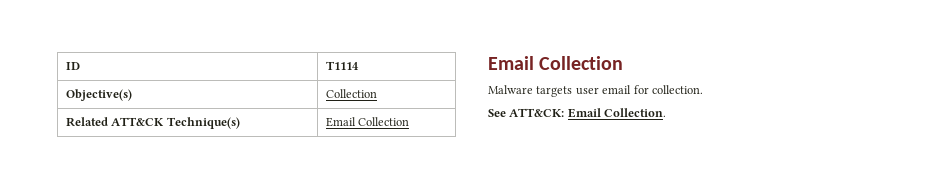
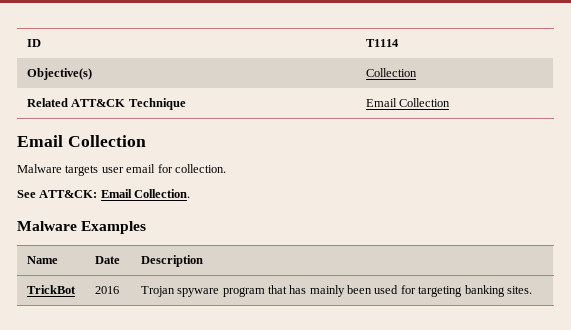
[166,117,240,129] Technique(s) -> [128,98,186,110] Technique
(667, 112) none -> [17,221,147,234] [26,256,58,264] [94,256,120,264] [140,255,203,267] [26,285,76,294] [94,286,119,294] [140,285,532,297] // Malware Examples // Name | Date | Description // TrickBot | 2016 | Trojan spyware program that has mainly been used for targeting banking sites.

